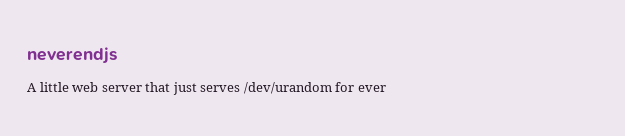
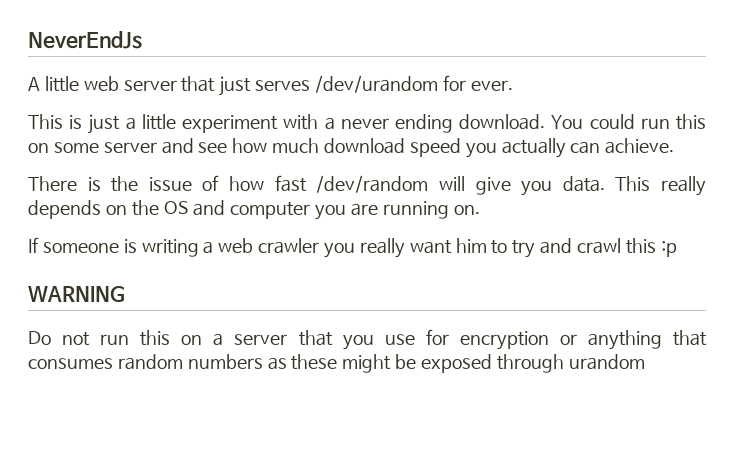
[27,47,117,64] neverendjs -> [28,31,142,49] NeverEndJs
[357,85,386,92] ever -> [470,80,513,91] [28,114,707,134] [28,138,675,158] [28,175,706,196] [28,200,480,220] [28,237,677,258] [28,286,125,302] [28,329,707,350] [28,354,645,373] ever. // This is just a little experiment with a never ending download. You could run this on some server and see how much download speed you actually can achieve. // There is the issue of how fast /dev/random will give you data. This really depends on the OS and computer you are running on. // If someone is writing a web crawler you really want him to try and crawl this :p // WARNING // Do not run this on a server that you use for encryption or anything that consumes random numbers as these might be exposed through urandom

